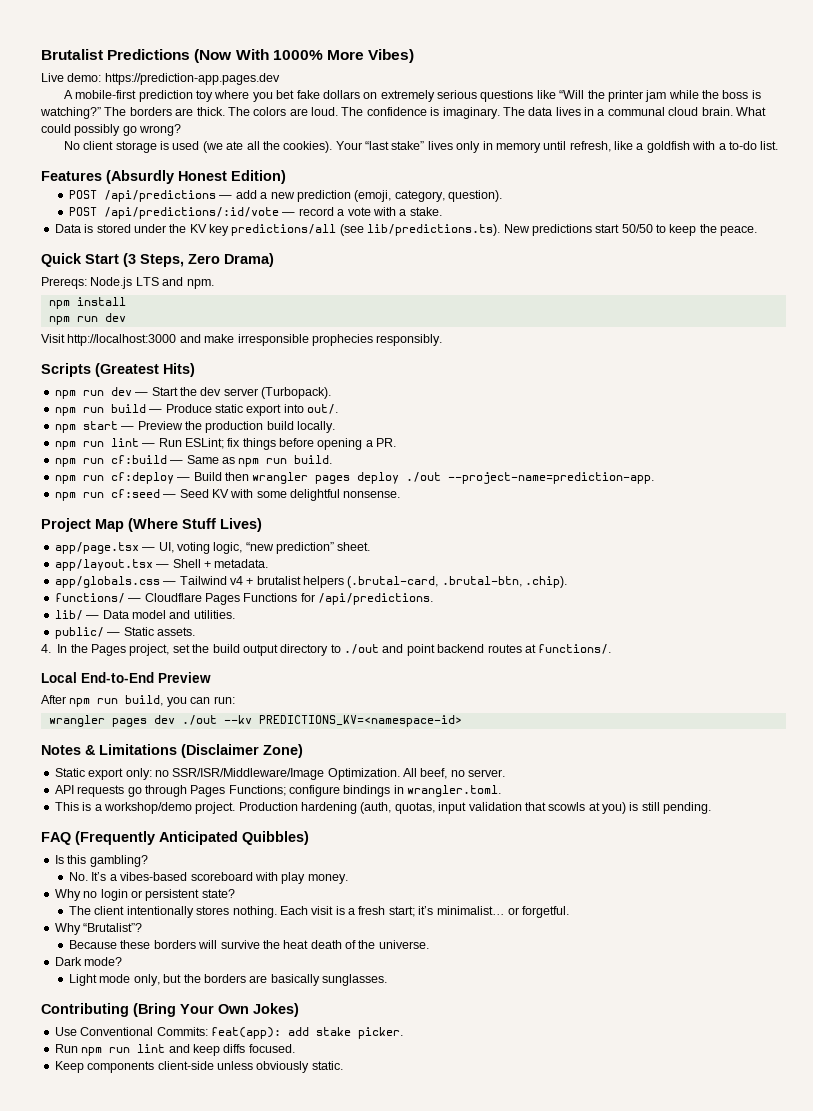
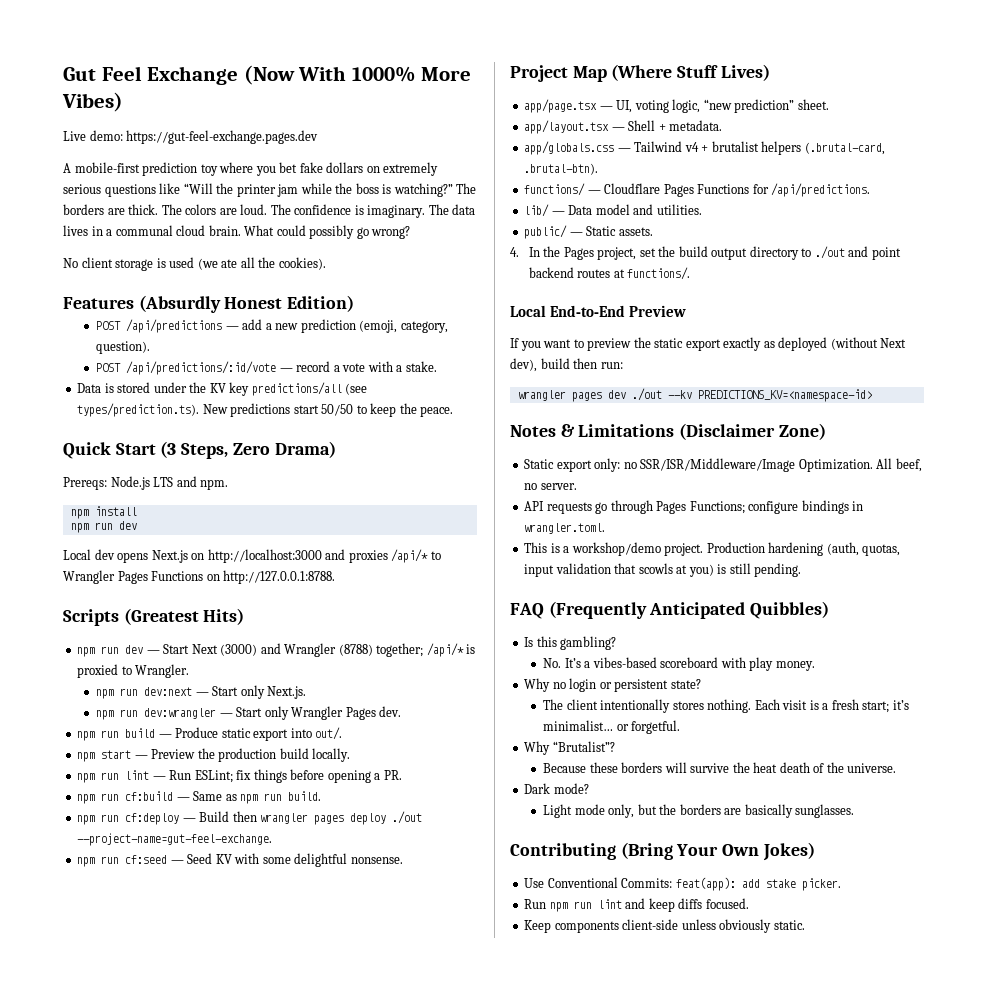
[41,49,191,60] Brutalist Predictions -> [63,66,239,85] Gut Feel Exchange
[104,73,280,85] https://prediction-app.pages.dev -> [126,130,319,144] https://gut-feel-exchange.pages.dev
[335,141,779,153] Your “last stake” lives only in memory until refresh, like a goldfish with a to-do list. -> (326, 263) none
[367,224,501,236] lib/predictions.ts). -> [77,403,200,417] types/prediction.ts).
[41,334,443,346] Visit http://localhost:3000 and make irresponsible prophecies responsibly. -> [63,549,441,563] [63,570,336,584] Local dev opens Next.js on http://localhost:3000 and proxies /api/* to Wrangler Pages Functions on http://127.0.0.1:8788.
[179,387,331,399] the dev server (Turbopack). -> [191,643,476,657] [77,664,190,678] [96,685,307,699] [96,706,402,720] Next (3000) and Wrangler (8788) together; /api/* is proxied to Wrangler. // npm run dev:next — Start only Next.js. // npm run dev:wrangler — Start only Wrangler Pages dev.
[448,472,655,484] --project-name=prediction-app. -> [77,833,273,846] --project-name=gut-feel-exchange.
[441,576,568,588] .brutal-btn, .chip). -> [524,163,599,175] .brutal-btn).
[41,695,211,707] After npm run build, you can -> [510,337,907,351] [510,358,598,372] If you want to preview the static export exactly as deployed (without Next dev), build then

